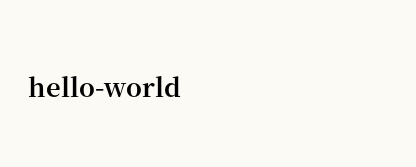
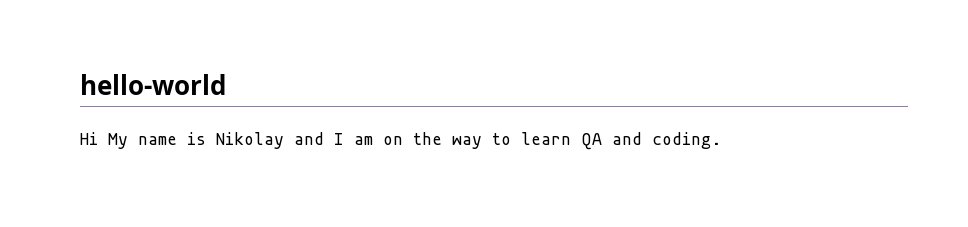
(181, 86) none -> [80,132,721,150] // Hi My name is Nikolay and I am on the way to learn QA and coding.

